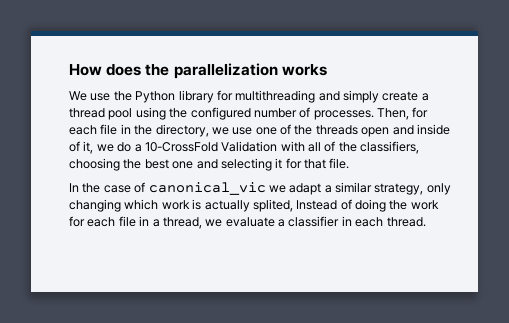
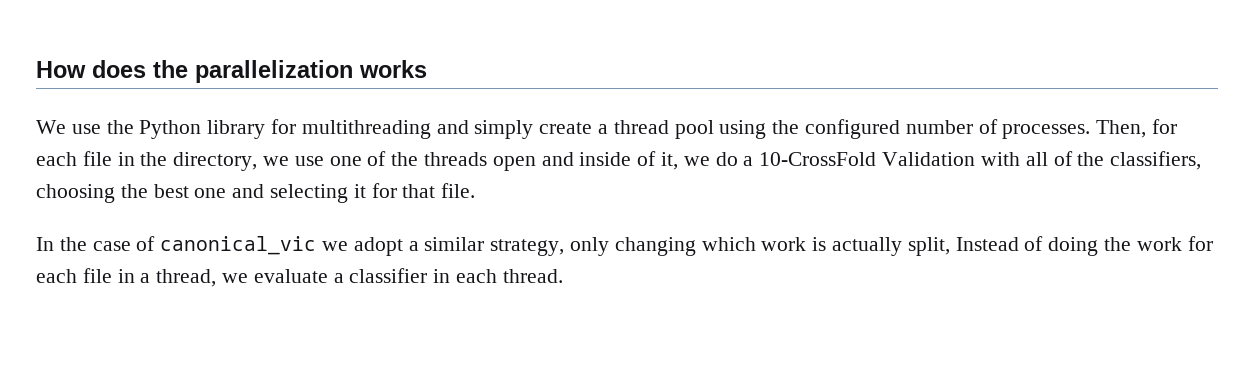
[289,183,322,195] adapt -> [353,237,403,256] adopt
[252,199,293,212] splited, -> [907,237,950,256] split,

